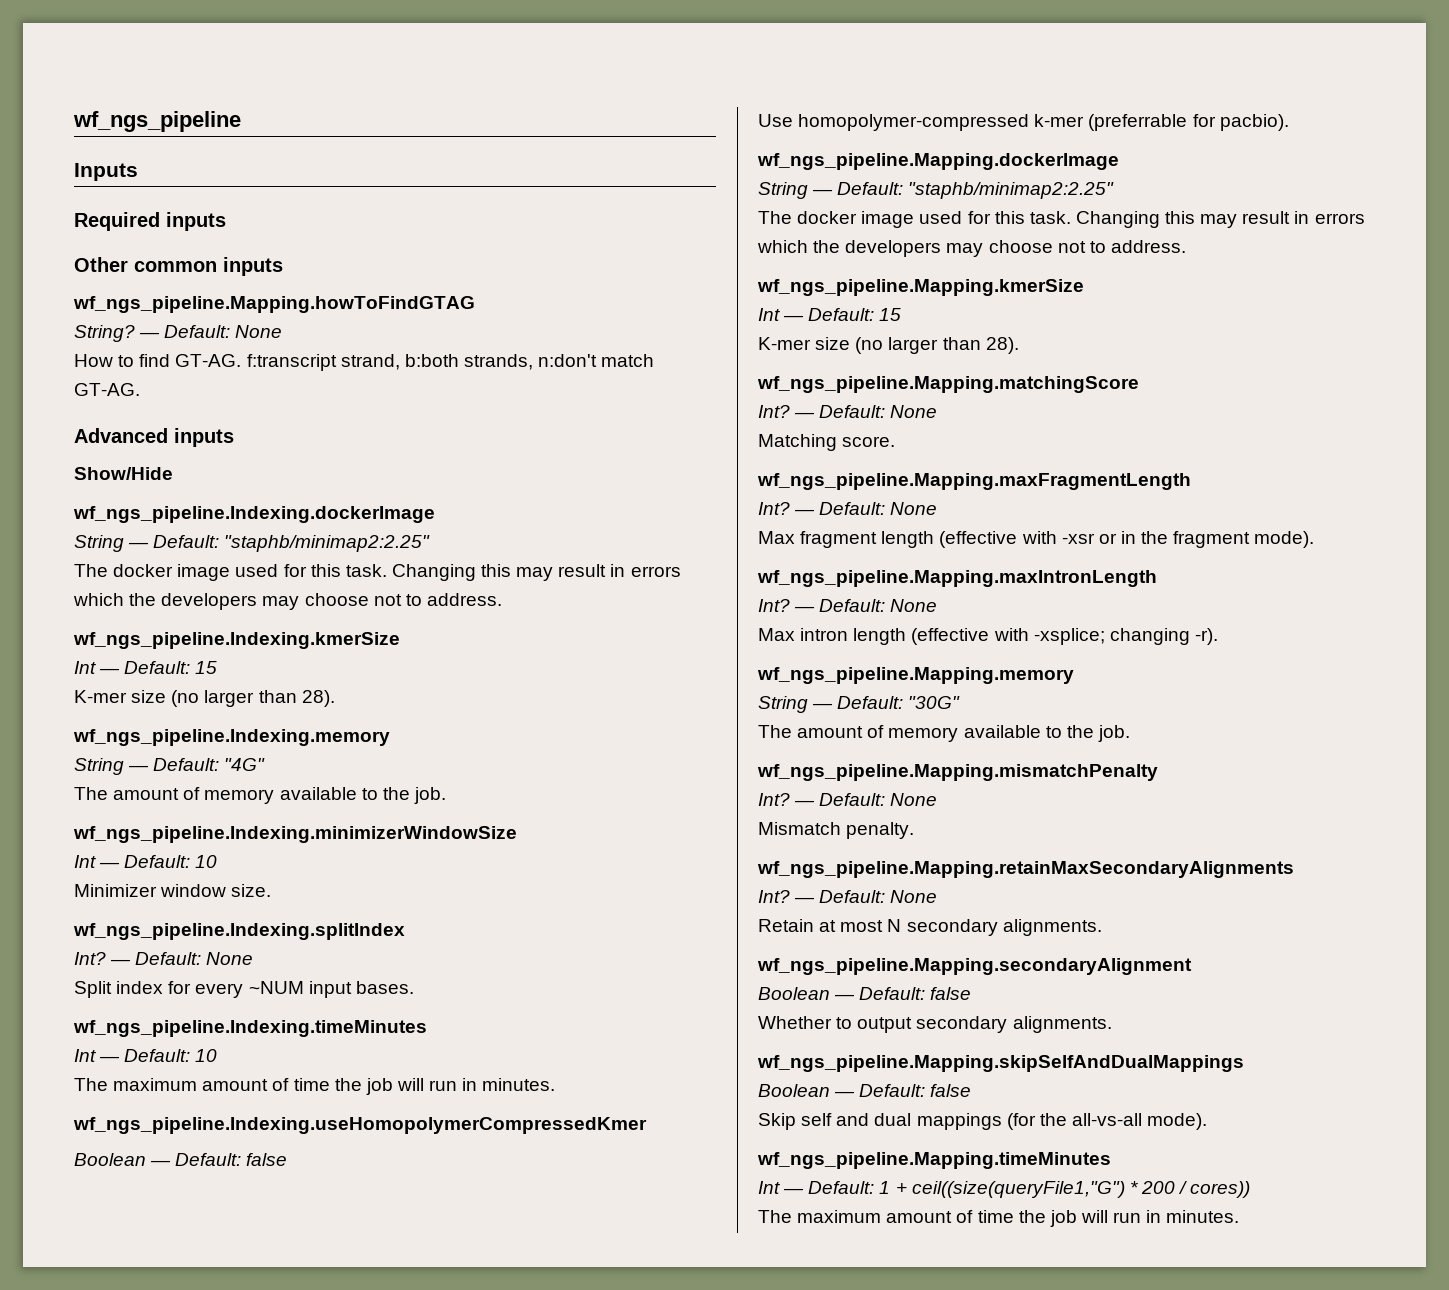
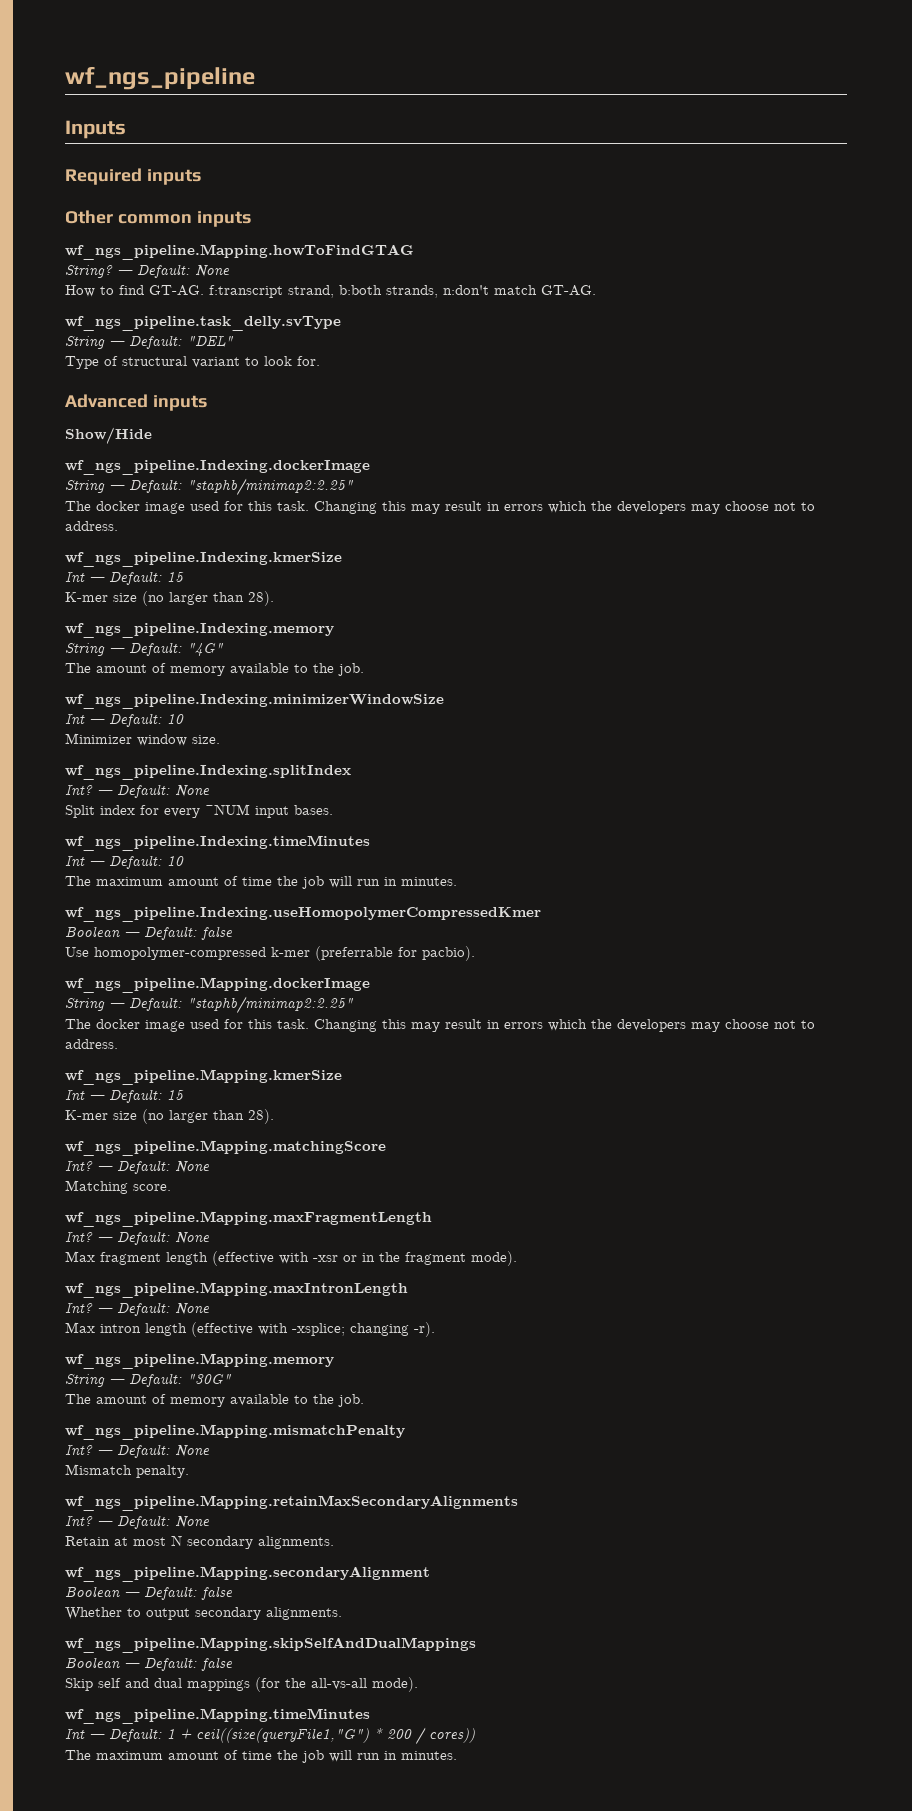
(140, 389) none -> [65,316,341,331] [65,335,234,349] [65,356,320,369] // wf_ngs_pipeline.task_delly.svType // String — Default: "DEL" // Type of structural variant to look for.

